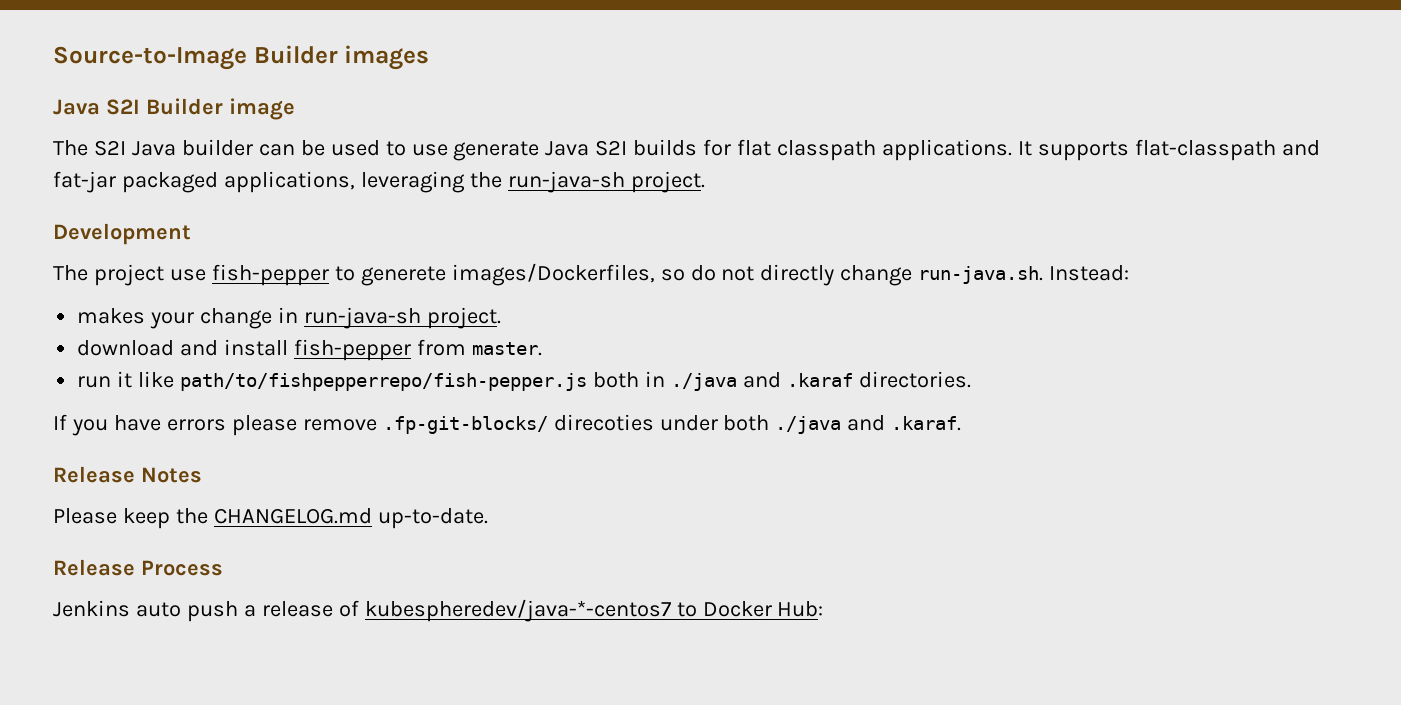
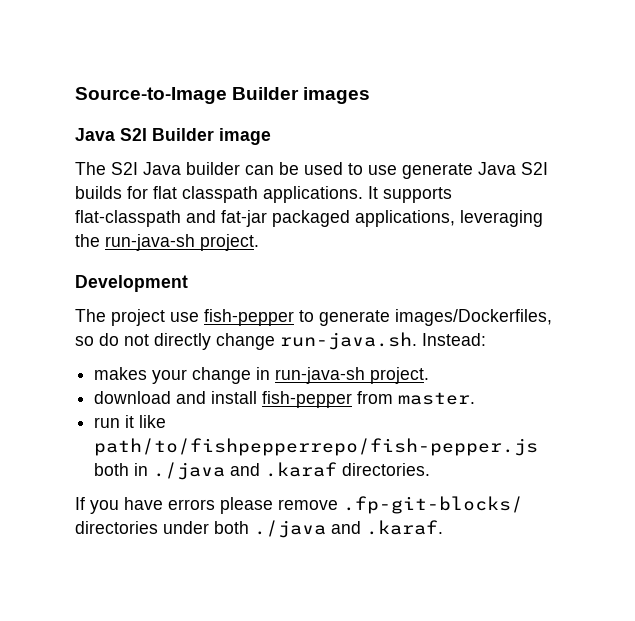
[360,266,446,286] generete -> [319,310,390,326] generate
[553,414,654,431] direcoties -> [75,521,158,534] directories
[53,466,202,483] [53,508,488,529] [53,559,223,576] [53,599,824,622] // Release Notes // Please keep the CHANGELOG.md up-to-date. // Release Process // Jenkins auto push a release of kubespheredev/java-*-centos7 to Docker Hub: -> (443, 527) none

